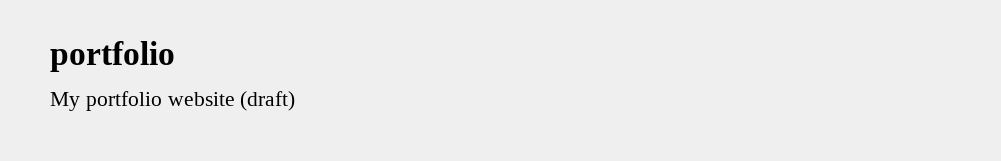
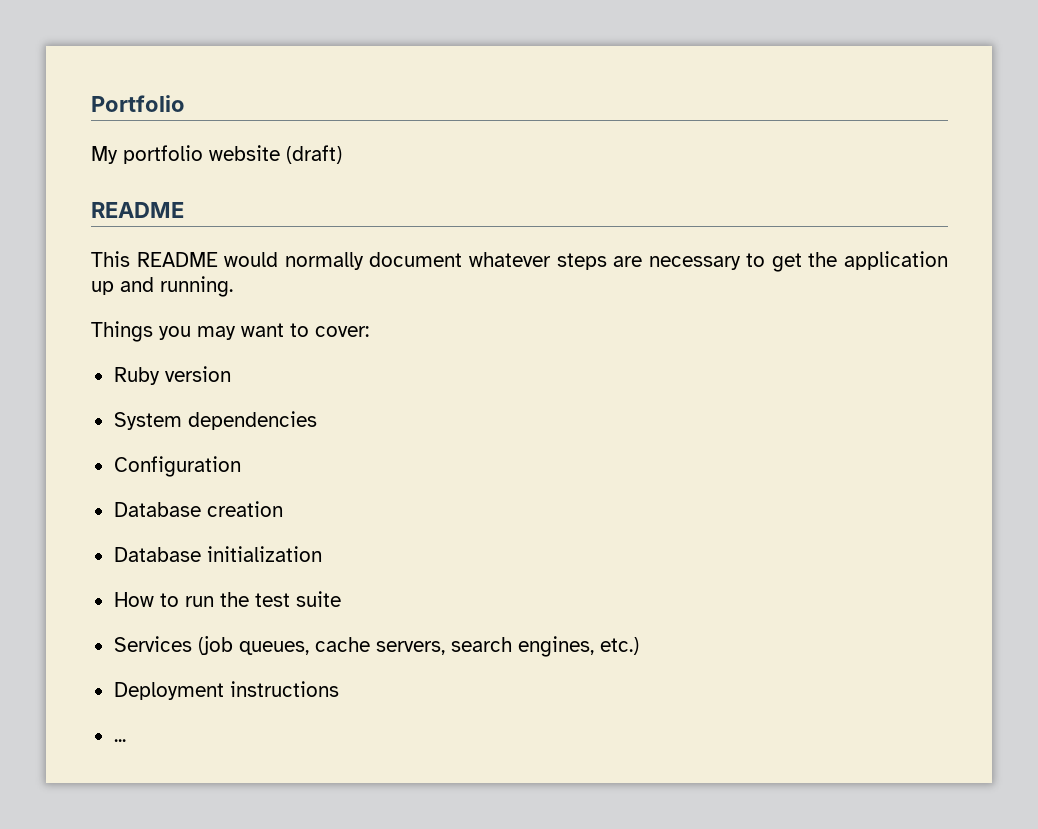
[50,41,175,72] portfolio -> [91,95,185,112] Portfolio
(296, 101) none -> [91,202,184,218] [91,251,949,272] [91,276,233,297] [91,321,369,342] [113,366,231,385] [113,411,317,430] [113,456,241,477] [113,501,283,517] [113,546,322,562] [113,591,341,607] [113,636,639,657] [113,681,339,700] [113,739,126,742] // README // This README would normally document whatever steps are necessary to get the application up and running. // Things you may want to cover: // Ruby version // System dependencies // Configuration // Database creation // Database initialization // How to run the test suite // Services (job queues, cache servers, search engines, etc.) // Deployment instructions // ...

